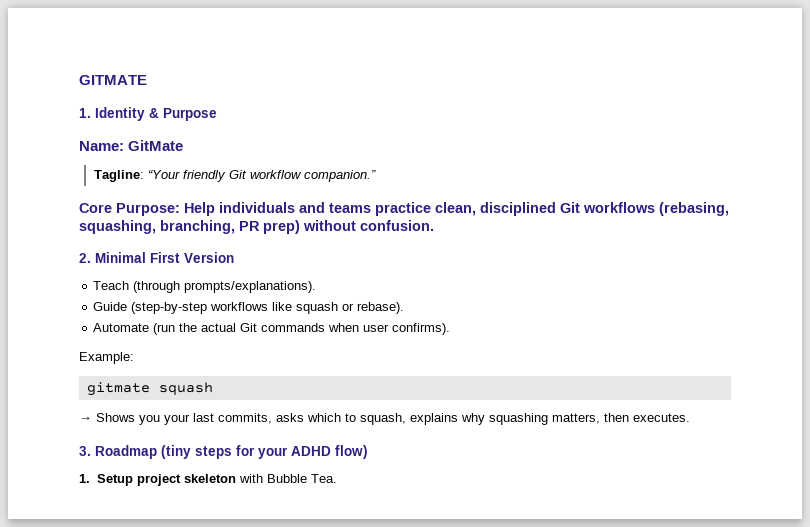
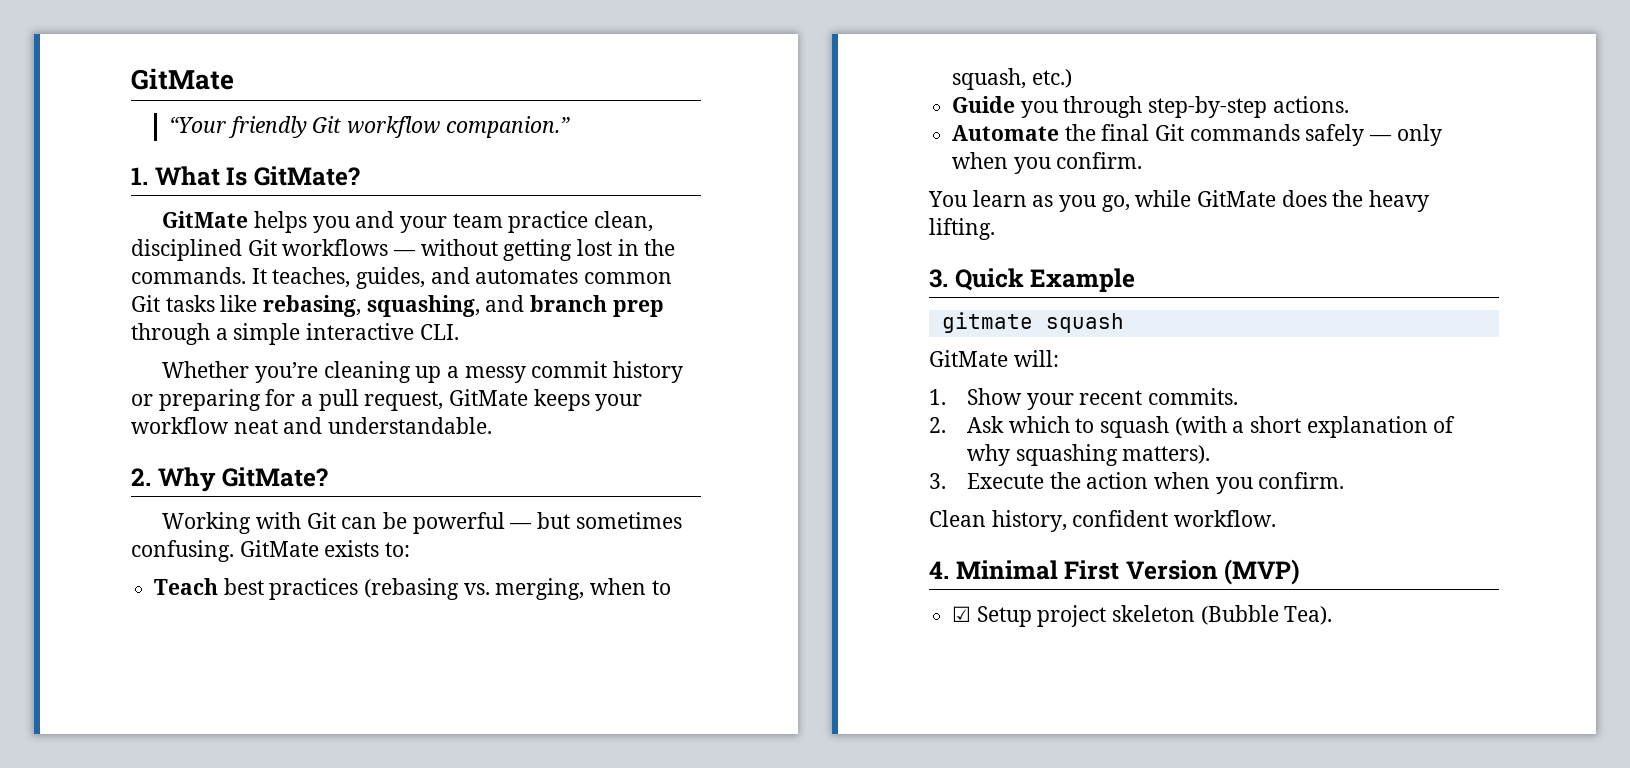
[79,75,147,85] [79,107,217,121] [79,141,124,151] GITMATE // 1. Identity & Purpose // Name: -> (131, 79) none
[93,170,144,182] Tagline: -> (234, 79) none
[79,202,371,216] Core Purpose: Help individuals and teams -> [131,166,360,186] [162,211,503,233] 1. What Is GitMate? // GitMate helps you and your team
[659,202,729,216] [79,220,434,234] [79,252,234,263] [93,281,317,293] [93,302,405,314] [93,323,451,335] [79,352,134,364] [86,382,213,396] [79,413,690,425] [79,445,368,459] [79,474,337,486] (rebasing, squashing, branching, PR prep) without confusion. // 2. Minimal First Version // Teach (through prompts/explanations). // Guide (step-by-step workflows like squash or rebase). // Automate (run the actual Git commands when user confirms). // Example: // gitmate squash // → Shows you your last commits, asks which to squash, explains why squashing matters, then executes. // 3. Roadmap (tiny steps for your ADHD flow) // 1. Setup project skeleton with Bubble Tea. -> [393,239,676,261] [131,267,673,289] [131,295,664,317] [131,323,459,345] [162,361,683,383] [131,389,643,411] [131,417,493,434] [131,467,329,492] [162,512,682,534] [131,540,411,562] [154,578,671,600] [952,68,1072,90] [952,96,1349,118] [952,124,1442,146] [952,152,1143,174] [928,190,1430,212] [929,218,995,240] [929,268,1136,292] [941,312,1124,333] [929,350,1059,367] [929,388,1238,410] [929,416,1456,438] [966,444,1211,466] [929,472,1345,494] [929,510,1277,532] [929,559,1301,585] [952,605,1333,627] — without getting lost in the commands. It teaches, guides, and automates common Git tasks like rebasing, squashing, and branch prep through a simple interactive CLI. // Whether you’re cleaning up a messy commit history or preparing for a pull request, GitMate keeps your workflow neat and understandable. // 2. Why GitMate? // Working with Git can be powerful — but sometimes confusing. GitMate exists to: // Teach best practices (rebasing vs. merging, when to squash, etc.) // Guide you through step-by-step actions. // Automate the final Git commands safely — only when you confirm. // You learn as you go, while GitMate does the heavy lifting. // 3. Quick Example // gitmate squash // GitMate will: // 1. Show your recent commits. // 2. Ask which to squash (with a short explanation of why squashing matters). // 3. Execute the action when you confirm. // Clean history, confident workflow. // 4. Minimal First Version (MVP) // ☑ Setup project skeleton (Bubble Tea).

